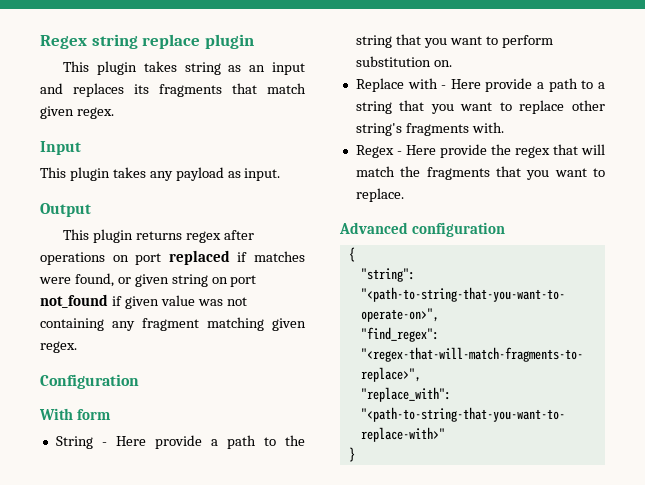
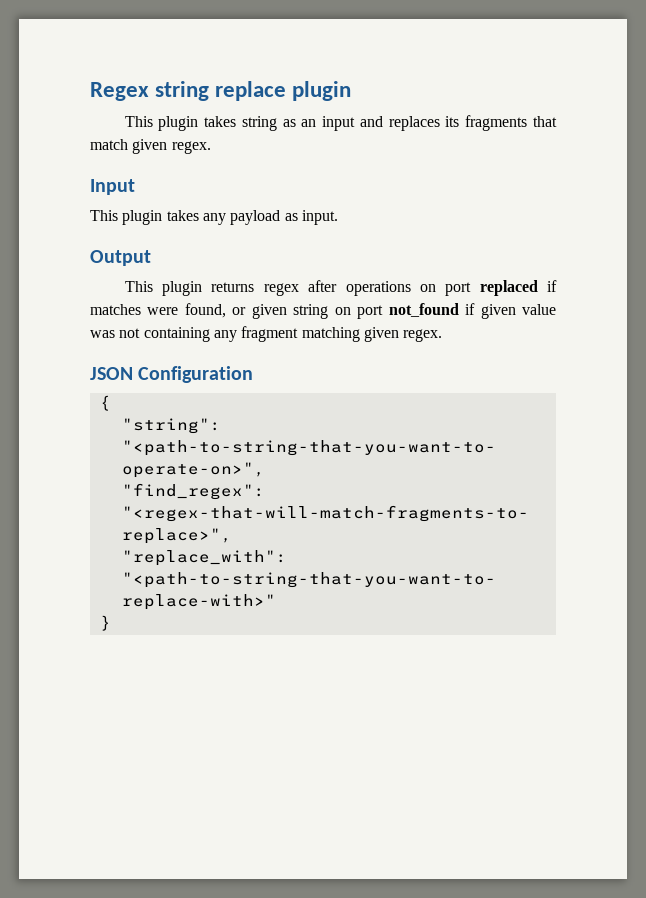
(77, 347) none -> [90,367,133,380] JSON
[39,408,111,420] [55,435,306,449] [355,34,553,48] [355,56,452,67] [355,78,605,92] [355,100,605,114] [355,122,504,136] [355,144,605,158] [355,166,605,180] [355,188,404,202] [339,222,505,237] // With form // String - Here provide a path to the string that you want to perform substitution on. // Replace with - Here provide a path to a string that you want to replace other string's fragments with. // Regex - Here provide the regex that will match the fragments that you want to replace. // Advanced configuration -> (254, 374) none

